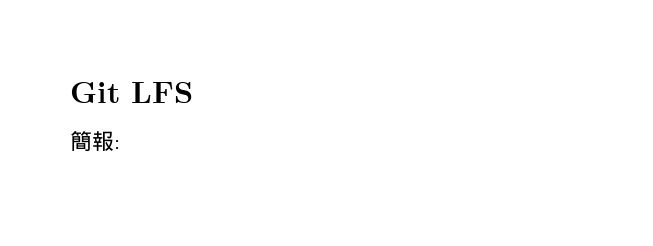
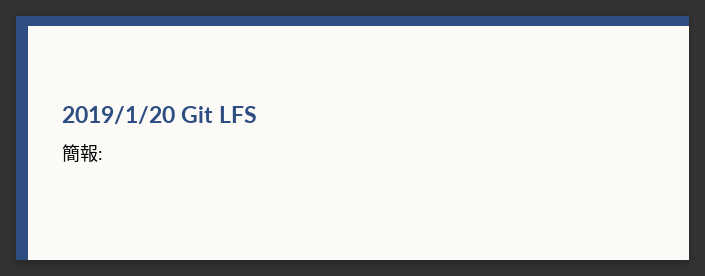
(70, 92) none -> [62,106,175,124] 2019/1/20

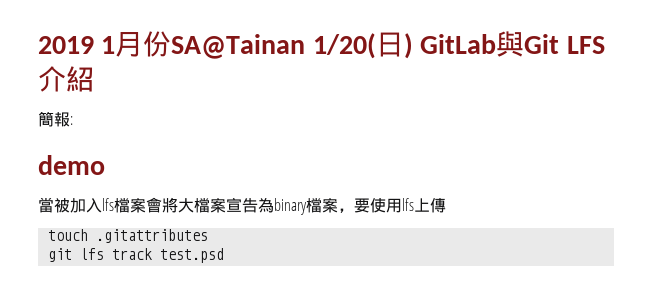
[62,106,175,124] 2019/1/20 -> [38,31,525,59] 2019 1月份SA@Tainan 1/20(日) GitLab與
(258, 114) none -> [38,66,94,92] 介紹
(103, 155) none -> [38,155,105,175] [38,197,446,215] [47,229,208,243] [47,248,224,263] // demo // 當被加入lfs檔案會將大檔案宣告為binary檔案，要使用lfs上傳 // touch .gitattributes // git lfs track test.psd

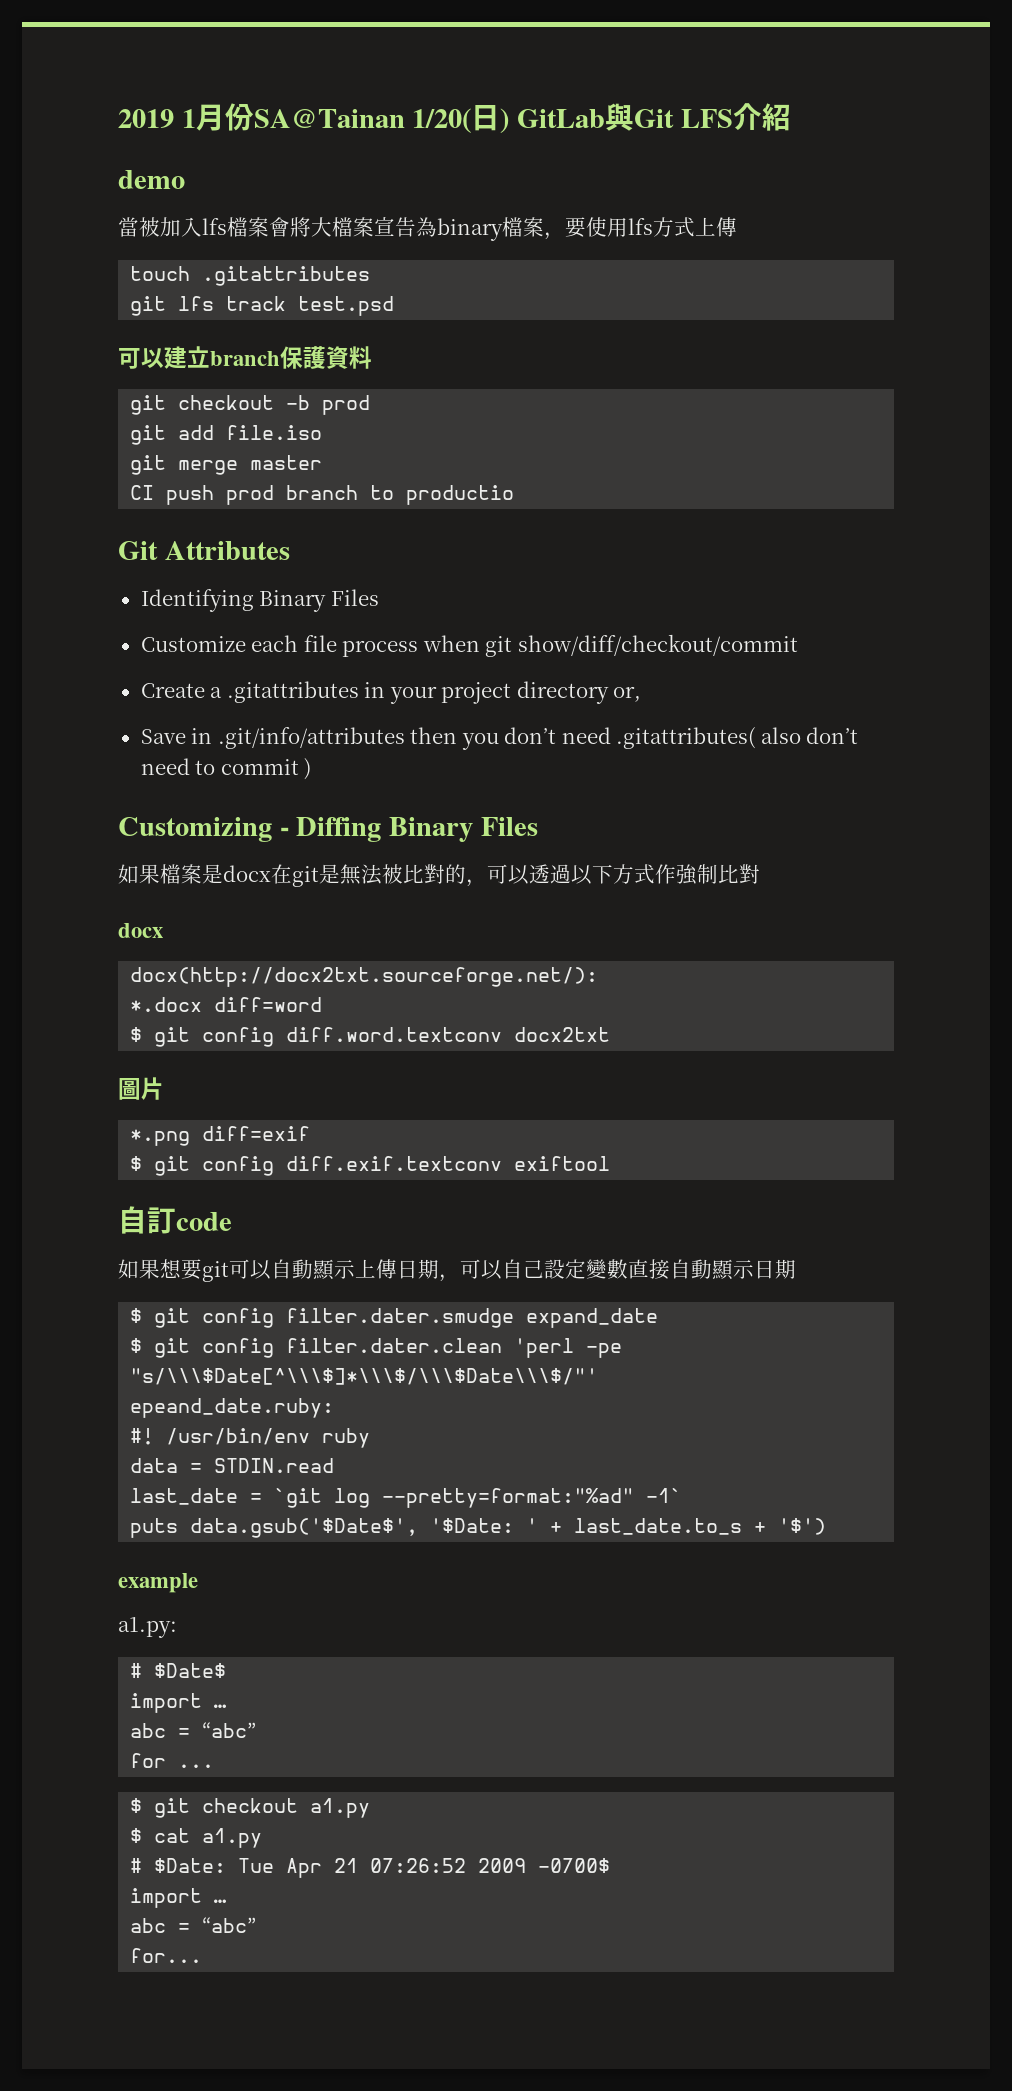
[38,111,73,127] // 簡報: -> (791, 117) none
(414, 204) none -> [653,217,695,237] 方式
(224, 255) none -> [118,346,372,369] [130,395,371,415] [130,425,323,445] [130,455,323,475] [130,485,515,505] [118,541,290,560] [140,589,379,612] [140,634,798,657] [140,681,642,704] [140,727,859,750] [140,758,312,780] [118,817,538,842] [118,864,760,887] [118,923,163,938] [130,967,599,987] [130,997,323,1012] [130,1027,611,1047] [118,1077,164,1100] [130,1126,311,1146] [130,1156,611,1176] [118,1206,232,1234] [118,1259,796,1282] [130,1308,659,1328] [130,1338,623,1358] [130,1368,599,1385] [130,1398,335,1418] [130,1428,371,1448] [130,1458,335,1473] [130,1488,683,1508] [130,1518,827,1538] [118,1573,198,1593] [118,1617,177,1638] [130,1663,227,1678] [130,1693,228,1713] [130,1722,257,1738] [130,1753,215,1768] [130,1798,371,1818] [130,1828,263,1848] [130,1858,611,1878] [130,1888,228,1908] [130,1917,257,1933] [130,1948,203,1963] // 可以建立branch保護資料 // git checkout -b prod // git add file.iso // git merge master // CI push prod branch to productio // Git Attributes // Identifying Binary Files // Customize each file process when git show/diff/checkout/commit // Create a .gitattributes in your project directory or, // Save in .git/info/attributes then you don’t need .gitattributes( also don’t need to commit ) // Customizing - Diffing Binary Files // 如果檔案是docx在git是無法被比對的，可以透過以下方式作強制比對 // docx // docx(http://docx2txt.sourceforge.net/): // *.docx diff=word // $ git config diff.word.textconv docx2txt // 圖片 // *.png diff=exif // $ git config diff.exif.textconv exiftool // 自訂code // 如果想要git可以自動顯示上傳日期，可以自己設定變數直接自動顯示日期 // $ git config filter.dater.smudge expand_date // $ git config filter.dater.clean 'perl -pe "s/\\\$Date[^\\\$]*\\\$/\\\$Date\\\$/"' // epeand_date.ruby: // #! /usr/bin/env ruby // data = STDIN.read // last_date = `git log --pretty=format:"%ad" -1` // puts data.gsub('$Date$', '$Date: ' + last_date.to_s + '$') // example // a1.py: // # $Date$ // import … // abc = “abc” // for ... // $ git checkout a1.py // $ cat a1.py // # $Date: Tue Apr 21 07:26:52 2009 -0700$ // import … // abc = “abc” // for...

